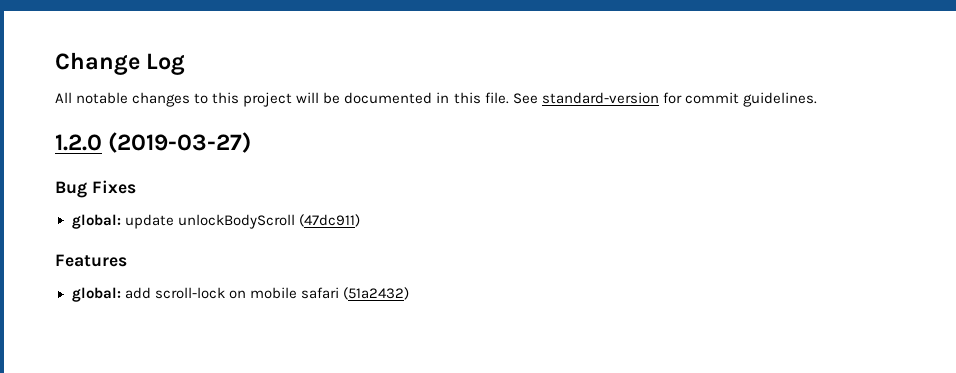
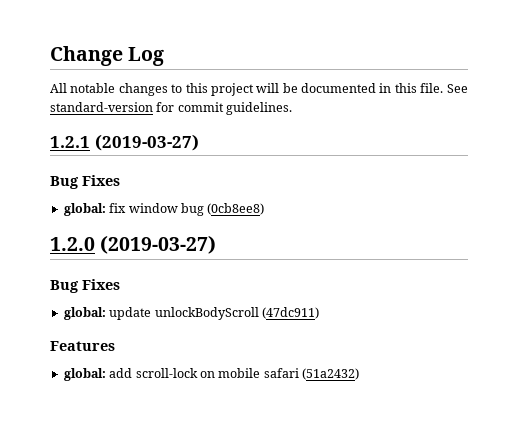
(817, 99) none -> [50,134,199,151] [50,175,120,189] [63,203,265,216] // 1.2.1 (2019-03-27) // Bug Fixes // global: fix window bug (0cb8ee8)

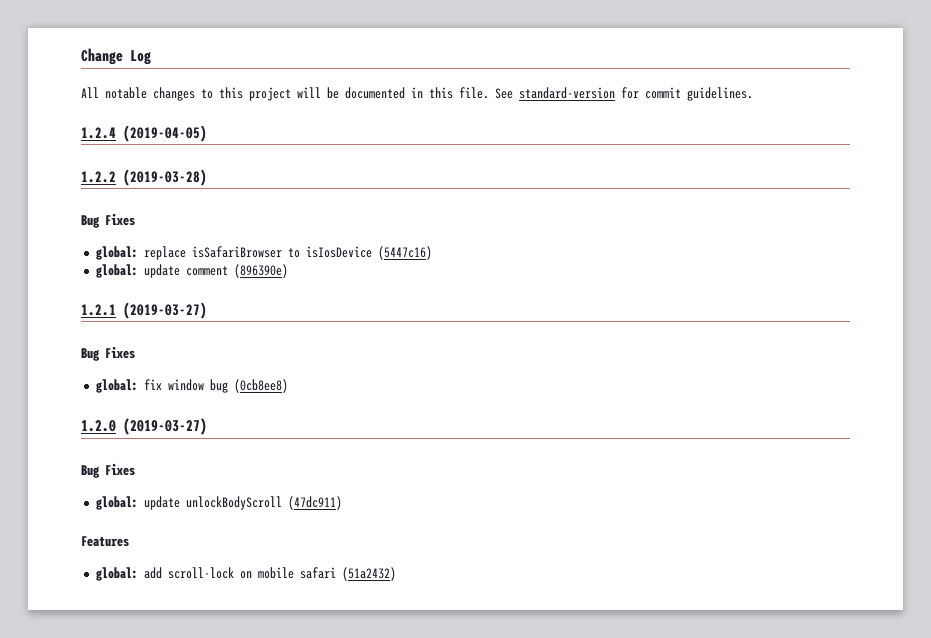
(293, 108) none -> [81,125,207,142] [81,169,207,186] [81,213,135,228] [95,246,432,260] [95,264,288,278] // 1.2.4 (2019-04-05) // 1.2.2 (2019-03-28) // Bug Fixes // global: replace isSafariBrowser to isIosDevice (5447c16) // global: update comment (896390e)

